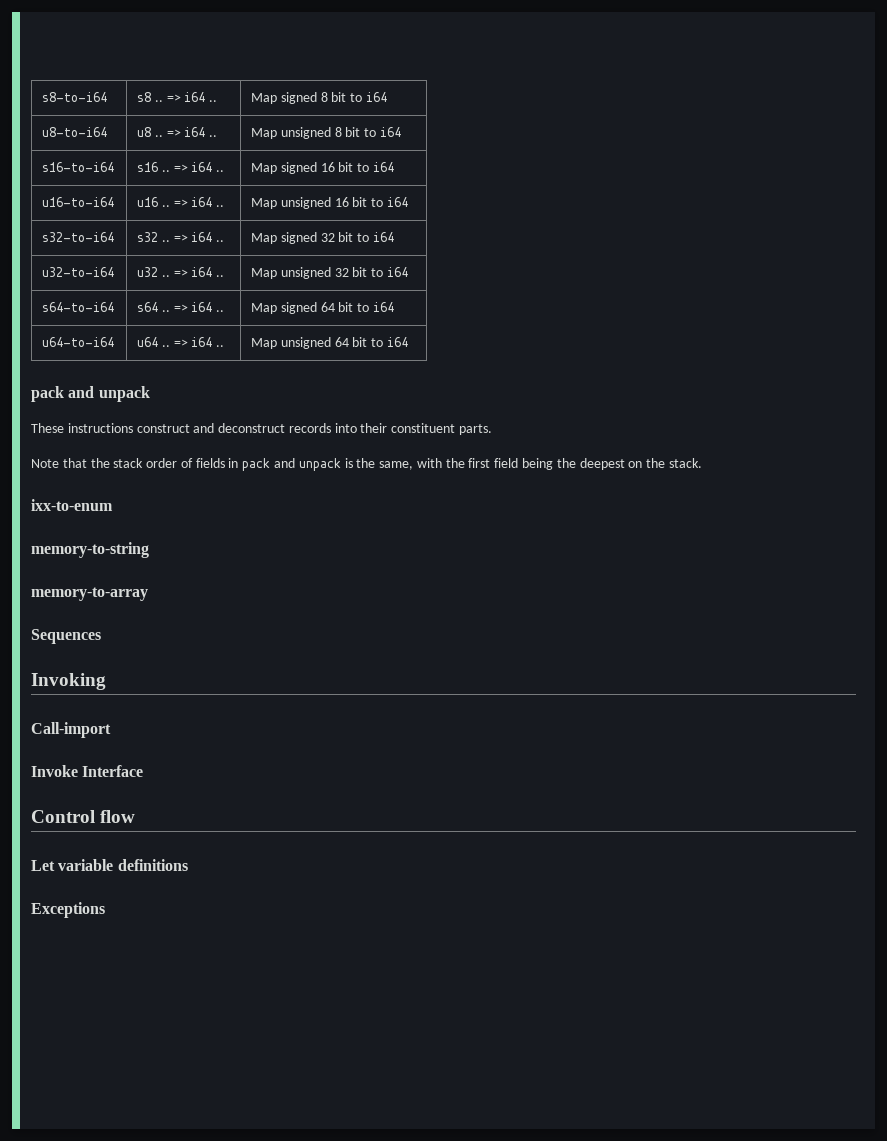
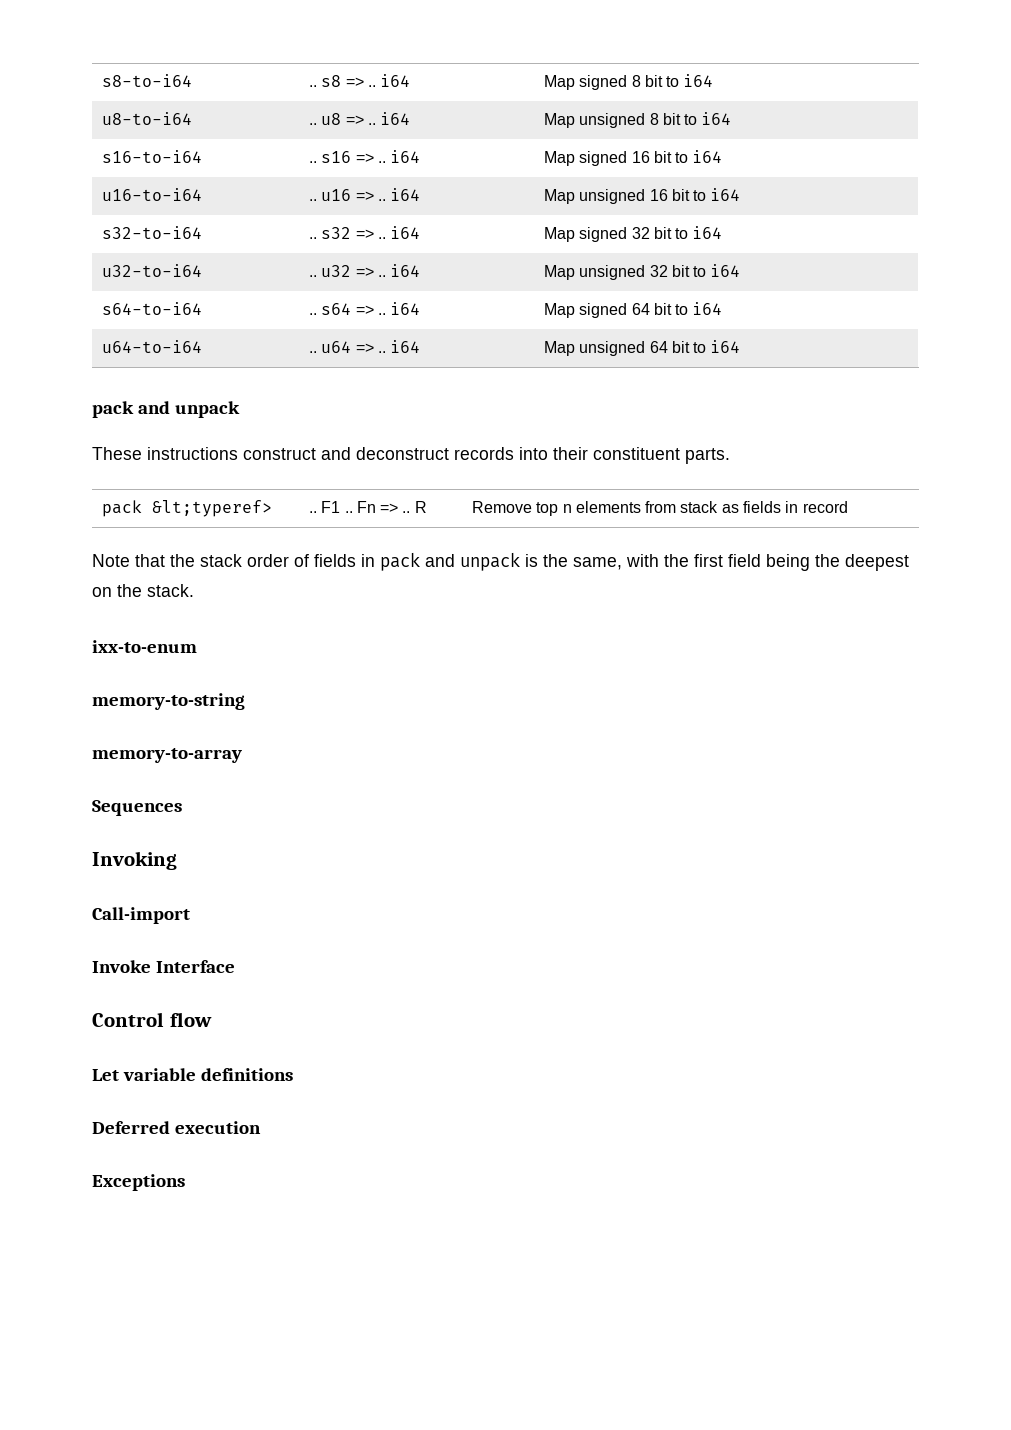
[137,92,218,102] s8 .. => i64 .. -> [308,74,411,87] .. s8 => .. i64
[137,127,218,137] u8 .. => i64 .. -> [308,112,411,125] .. u8 => .. i64
[137,162,225,172] s16 .. => i64 .. -> [308,150,421,163] .. s16 => .. i64
[137,197,225,207] u16 .. => i64 .. -> [308,188,421,201] .. u16 => .. i64
[137,232,225,242] s32 .. => i64 .. -> [308,226,421,239] .. s32 => .. i64
[137,267,225,277] u32 .. => i64 .. -> [308,264,421,277] .. u32 => .. i64
[137,302,225,312] s64 .. => i64 .. -> [308,302,421,315] .. s64 => .. i64
[137,337,225,347] u64 .. => i64 .. -> [308,340,421,353] .. u64 => .. i64
(493, 429) none -> [101,500,272,517] [308,501,427,513] [471,501,848,516] // pack &lt;typeref> | .. F1 .. Fn => .. R | Remove top n elements from stack as fields in record
(188, 865) none -> [92,1121,262,1134] // Deferred execution

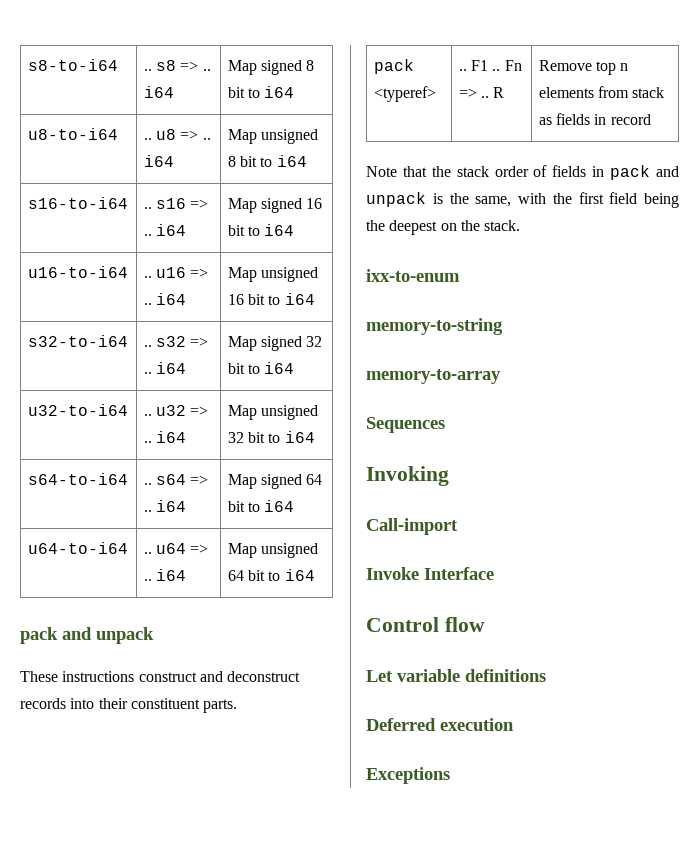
[151,500,272,517] &lt;typeref> -> [373,86,436,102] <typeref>

